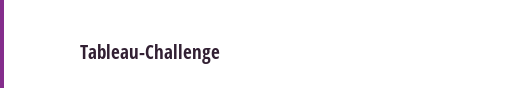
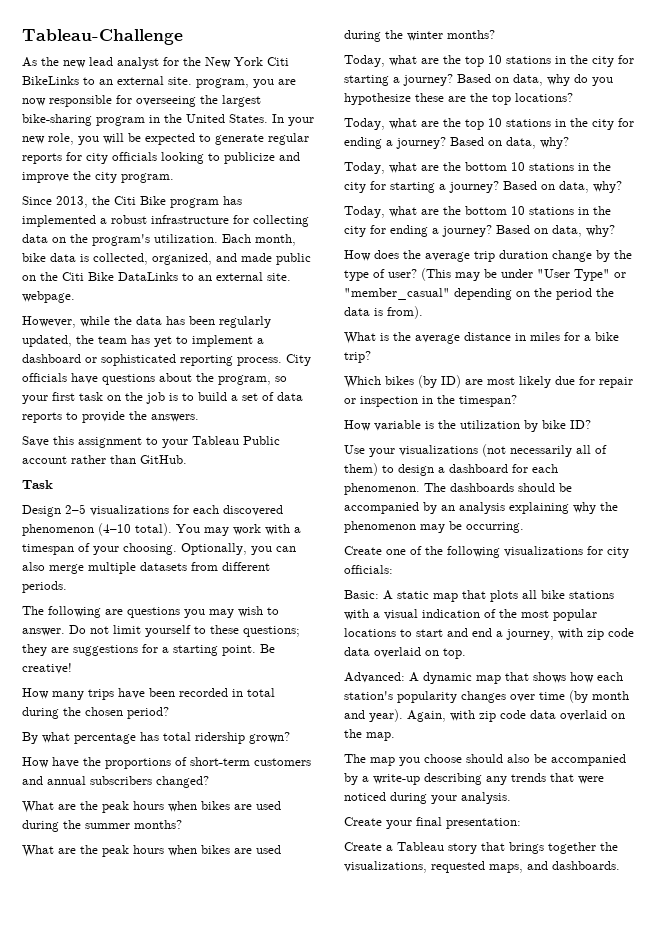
(220, 54) none -> [22,57,289,69] [22,76,296,88] [22,95,261,107] [22,114,314,126] [22,133,309,145] [22,152,300,164] [22,171,174,183] [22,196,242,208] [22,215,309,227] [22,234,296,246] [22,253,311,265] [22,272,291,281] [22,291,75,303] [22,316,271,328] [22,335,264,347] [22,354,311,366] [22,373,287,385] [22,392,303,404] [22,411,199,423] [22,436,280,448] [22,455,187,464] [22,480,53,489] [22,504,283,517] [22,523,301,536] [22,543,296,555] [22,562,270,574] [22,581,67,593] [22,606,279,618] [22,625,300,637] [22,644,275,656] [22,663,72,674] [22,688,275,700] [22,707,169,719] [22,732,290,744] [22,757,311,769] [22,776,209,788] [22,801,281,813] [22,820,182,832] [22,845,281,857] [344,30,495,42] [344,55,634,67] [344,74,613,86] [344,93,573,105] [344,118,634,130] [344,137,569,149] [344,162,611,174] [344,181,622,193] [344,206,611,218] [344,225,615,237] [344,250,632,262] [344,268,626,281] [344,288,614,300] [344,306,423,319] [344,332,619,344] [344,351,371,363] [344,375,633,388] [344,395,517,407] [344,420,591,432] [344,444,607,457] [344,463,558,476] [344,483,572,495] [344,502,618,514] [344,521,524,533] [344,546,629,558] [344,565,393,574] [344,590,614,602] [344,609,597,621] [344,628,634,640] [344,647,466,659] [344,672,623,684] [344,690,629,703] [344,709,625,722] [344,729,395,741] [344,754,626,766] [344,773,604,785] [344,792,511,804] [344,817,521,829] [344,842,618,854] [344,861,620,873] // As the new lead analyst for the New York Citi BikeLinks to an external site. program, you are now responsible for overseeing the largest bike-sharing program in the United States. In your new role, you will be expected to generate regular reports for city officials looking to publicize and improve the city program. // Since 2013, the Citi Bike program has implemented a robust infrastructure for collecting data on the program's utilization. Each month, bike data is collected, organized, and made public on the Citi Bike DataLinks to an external site. webpage. // However, while the data has been regularly updated, the team has yet to implement a dashboard or sophisticated reporting process. City officials have questions about the program, so your first task on the job is to build a set of data reports to provide the answers. // Save this assignment to your Tableau Public account rather than GitHub. // Task // Design 2–5 visualizations for each discovered phenomenon (4–10 total). You may work with a timespan of your choosing. Optionally, you can also merge multiple datasets from different periods. // The following are questions you may wish to answer. Do not limit yourself to these questions; they are suggestions for a starting point. Be creative! // How many trips have been recorded in total during the chosen period? // By what percentage has total ridership grown? // How have the proportions of short-term customers and annual subscribers changed? // What are the peak hours when bikes are used during the summer months? // What are the peak hours when bikes are used during the winter months? // Today, what are the top 10 stations in the city for starting a journey? Based on data, why do you hypothesize these are the top locations? // Today, what are the top 10 stations in the city for ending a journey? Based on data, why? // Today, what are the bottom 10 stations in the city for starting a journey? Based on data, why? // Today, what are the bottom 10 stations in the city for ending a journey? Based on data, why? // How does the average trip duration change by the type of user? (This may be under "User Type" or "member_casual" depending on the period the data is from). // What is the average distance in miles for a bike trip? // Which bikes (by ID) are most likely due for repair or inspection in the timespan? // How variable is the utilization by bike ID? // Use your visualizations (not necessarily all of them) to design a dashboard for each phenomenon. The dashboards should be accompanied by an analysis explaining why the phenomenon may be occurring. // Create one of the following visualizations for city officials: // Basic: A static map that plots all bike stations with a visual indication of the most popular locations to start and end a journey, with zip code data overlaid on top. // Advanced: A dynamic map that shows how each station's popularity changes over time (by month and year). Again, with zip code data overlaid on the map. // The map you choose should also be accompanied by a write-up describing any trends that were noticed during your analysis. // Create your final presentation: // Create a Tableau story that brings together the visualizations, requested maps, and dashboards.

